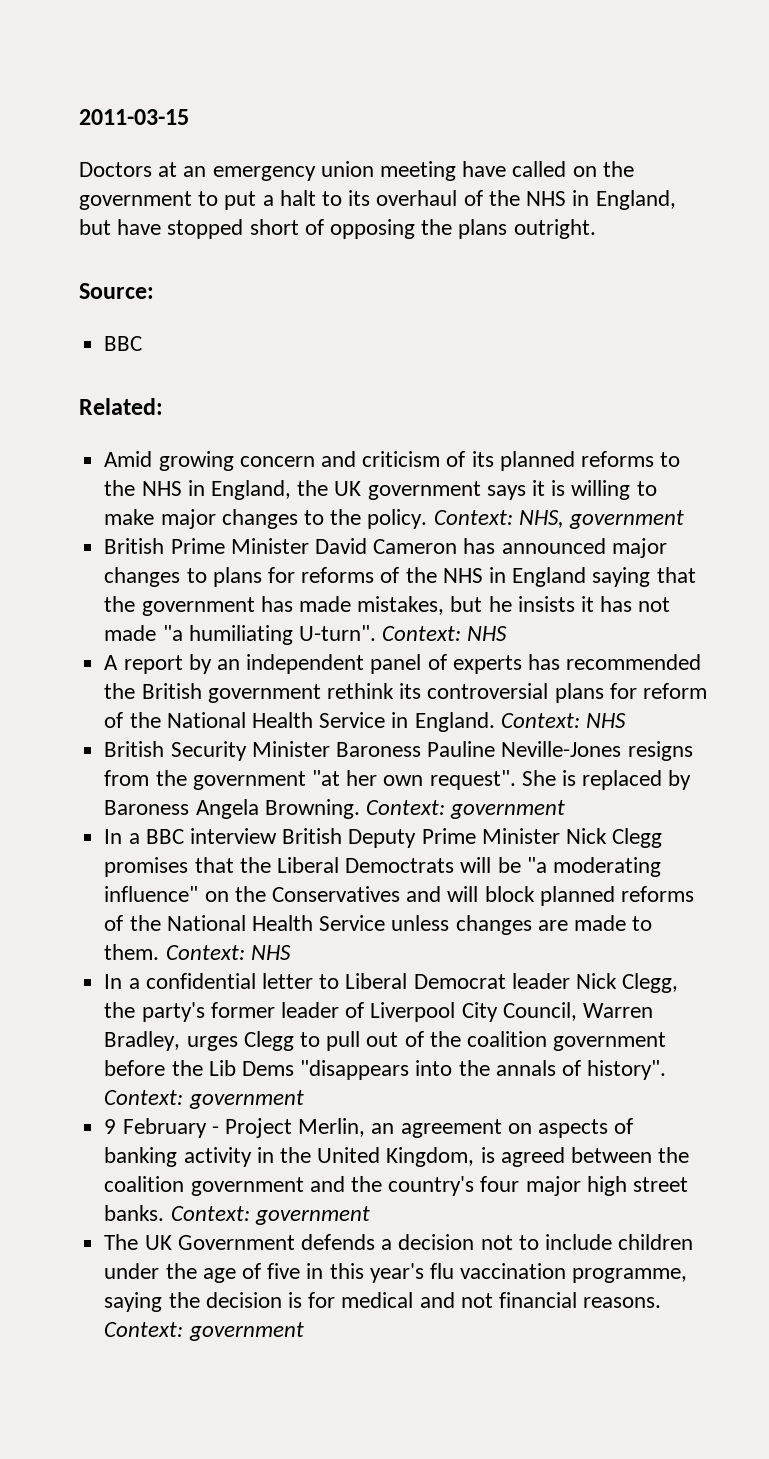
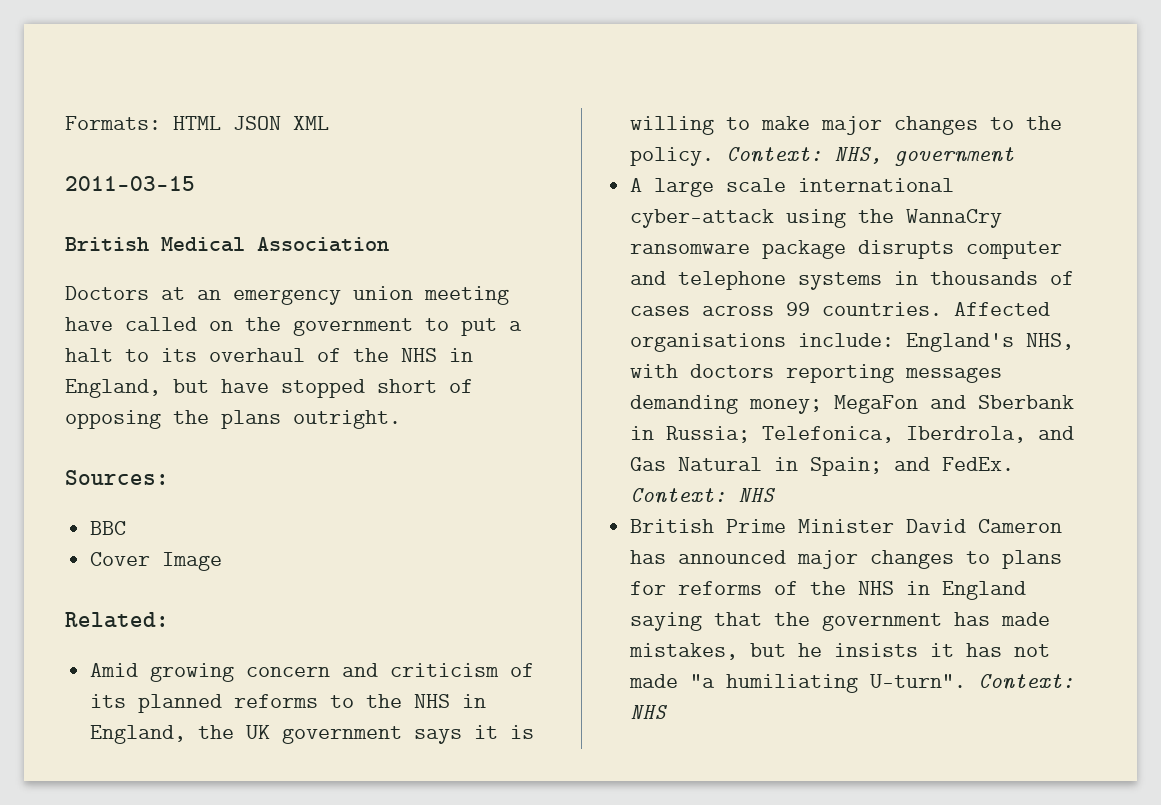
[79,109,189,125] 2011-03-15 -> [65,116,329,130] [65,176,195,191] [65,237,389,252] Formats: HTML JSON XML // 2011-03-15 // British Medical Association
[79,283,154,299] [104,336,143,351] Source: // BBC -> [65,470,169,485] [90,521,127,535] [90,552,223,571] Sources: // BBC // Cover Image
(684, 519) none -> [630,178,955,197] [630,209,1003,228] [630,240,1063,259] [630,271,1075,290] [630,302,1051,316] [630,333,1075,352] [630,364,1003,383] [630,395,1075,414] [630,426,1075,443] [630,457,1015,476] [630,488,776,504] // A large scale international cyber-attack using the WannaCry ransomware package disrupts computer and telephone systems in thousands of cases across 99 countries. Affected organisations include: England's NHS, with doctors reporting messages demanding money; MegaFon and Sberbank in Russia; Telefonica, Iberdrola, and Gas Natural in Spain; and FedEx. Context: NHS
[104,654,702,674] [104,683,707,703] [104,712,626,732] [104,741,693,761] [104,770,692,790] [104,799,566,819] [104,828,663,848] [104,857,661,877] [104,886,694,906] [104,915,653,935] [104,944,291,960] [104,973,679,993] [104,1002,653,1022] [104,1031,667,1051] [104,1060,667,1080] [104,1090,304,1109] [104,1118,634,1138] [104,1147,690,1167] [104,1176,688,1196] [104,1205,370,1225] [104,1234,694,1250] [104,1263,688,1283] [104,1292,662,1312] [104,1322,304,1341] // A report by an independent panel of experts has recommended the British government rethink its controversial plans for reform of the National Health Service in England. Context: NHS // British Security Minister Baroness Pauline Neville-Jones resigns from the government "at her own request". She is replaced by Baroness Angela Browning. Context: government // In a BBC interview British Deputy Prime Minister Nick Clegg promises that the Liberal Democtrats will be "a moderating influence" on the Conservatives and will block planned reforms of the National Health Service unless changes are made to them. Context: NHS // In a confidential letter to Liberal Democrat leader Nick Clegg, the party's former leader of Liverpool City Council, Warren Bradley, urges Clegg to pull out of the coalition government before the Lib Dems "disappears into the annals of history". Context: government // 9 February - Project Merlin, an agreement on aspects of banking activity in the United Kingdom, is agreed between the coalition government and the country's four major high street banks. Context: government // The UK Government defends a decision not to include children under the age of five in this year's flu vaccination programme, saying the decision is for medical and not financial reasons. Context: government -> (668, 712) none

